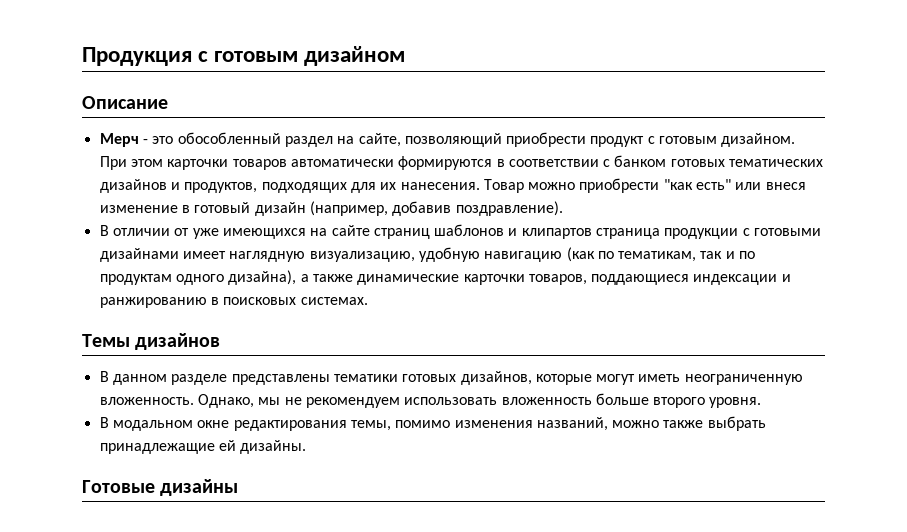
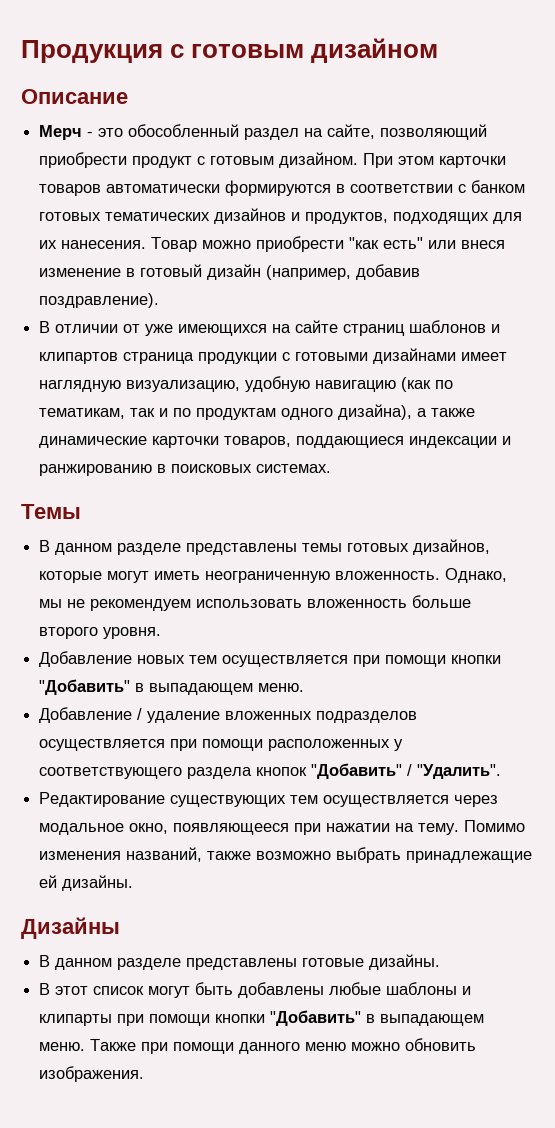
[135,333,221,350] [99,371,398,385] дизайнов // В данном разделе представлены тематики -> [39,540,343,555] // В данном разделе представлены темы
[99,416,766,431] [99,440,307,454] [82,479,239,496] В модальном окне редактирования темы, помимо изменения названий, можно также выбрать принадлежащие ей дизайны. // Готовые дизайны -> [39,651,502,667] [39,679,305,695] [39,707,418,723] [39,739,404,751] [39,763,502,779] [39,792,499,807] [39,820,526,835] [39,847,533,863] [39,875,134,891] [21,917,120,939] [39,954,441,970] [39,982,472,998] [39,1010,485,1026] [39,1038,477,1054] [39,1066,145,1082] Добавление новых тем осуществляется при помощи кнопки "Добавить" в выпадающем меню. // Добавление / удаление вложенных подразделов осуществляется при помощи расположенных у соответствующего раздела кнопок "Добавить" / "Удалить". // Редактирование существующих тем осуществляется через модальное окно, появляющееся при нажатии на тему. Помимо изменения названий, также возможно выбрать принадлежащие ей дизайны. // Дизайны // В данном разделе представлены готовые дизайны. // В этот список могут быть добавлены любые шаблоны и клипарты при помощи кнопки "Добавить" в выпадающем меню. Также при помощи данного меню можно обновить изображения.

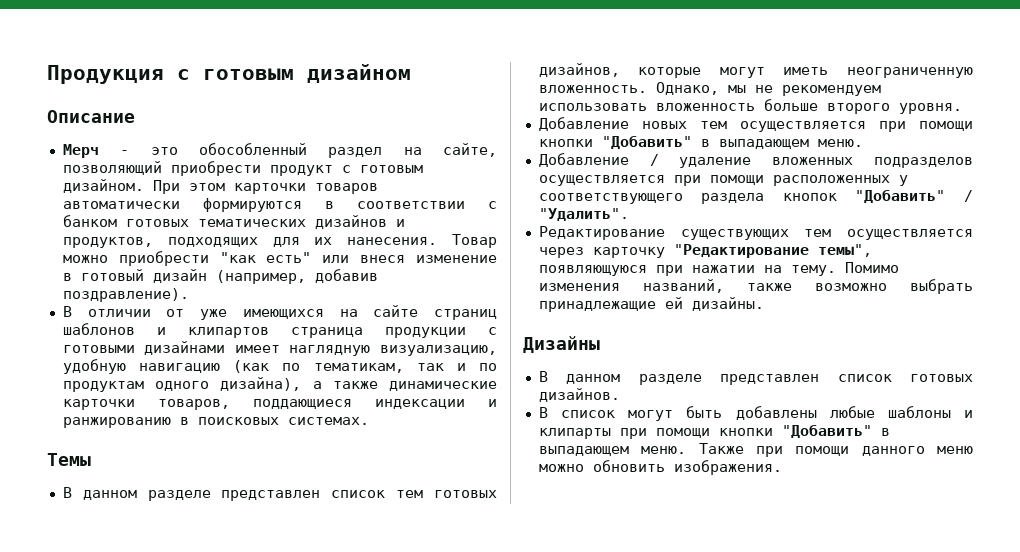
[186,543,343,555] представлены темы -> [221,490,424,501] представлен список тем
[39,823,290,835] модальное окно, появляющееся -> [592,244,872,258] [538,265,647,276] карточку "Редактирование темы", появляющуюся
[186,954,441,970] [39,983,89,995] представлены готовые дизайны. // В этот -> [720,374,973,385] [538,388,620,402] [538,407,548,418] представлен список готовых дизайнов. // В

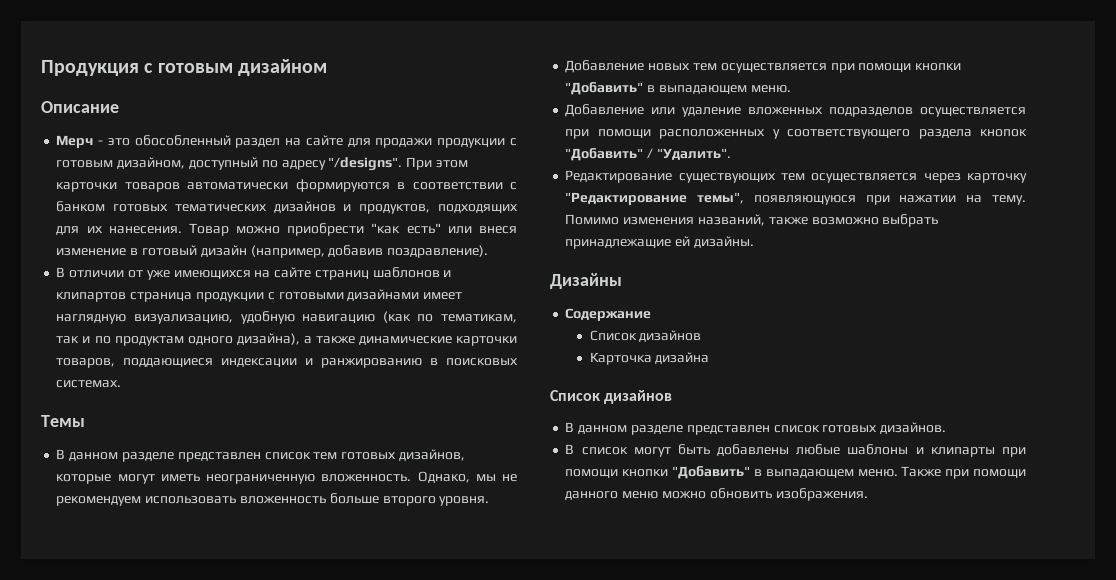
[443,143,498,157] [62,161,423,176] [62,179,144,193] сайте, позволяющий приобрести продукт с готовым дизайном. -> [305,135,517,148] [56,157,403,171] сайте для продажи продукции с готовым дизайном, доступный по адресу "/designs".
[649,154,659,166] / -> [651,107,676,115] или
(600, 344) none -> [565,308,652,321] [589,330,702,342] [589,352,710,365] [550,390,673,404] // Содержание // Список дизайнов // Карточка дизайна // Список дизайнов

